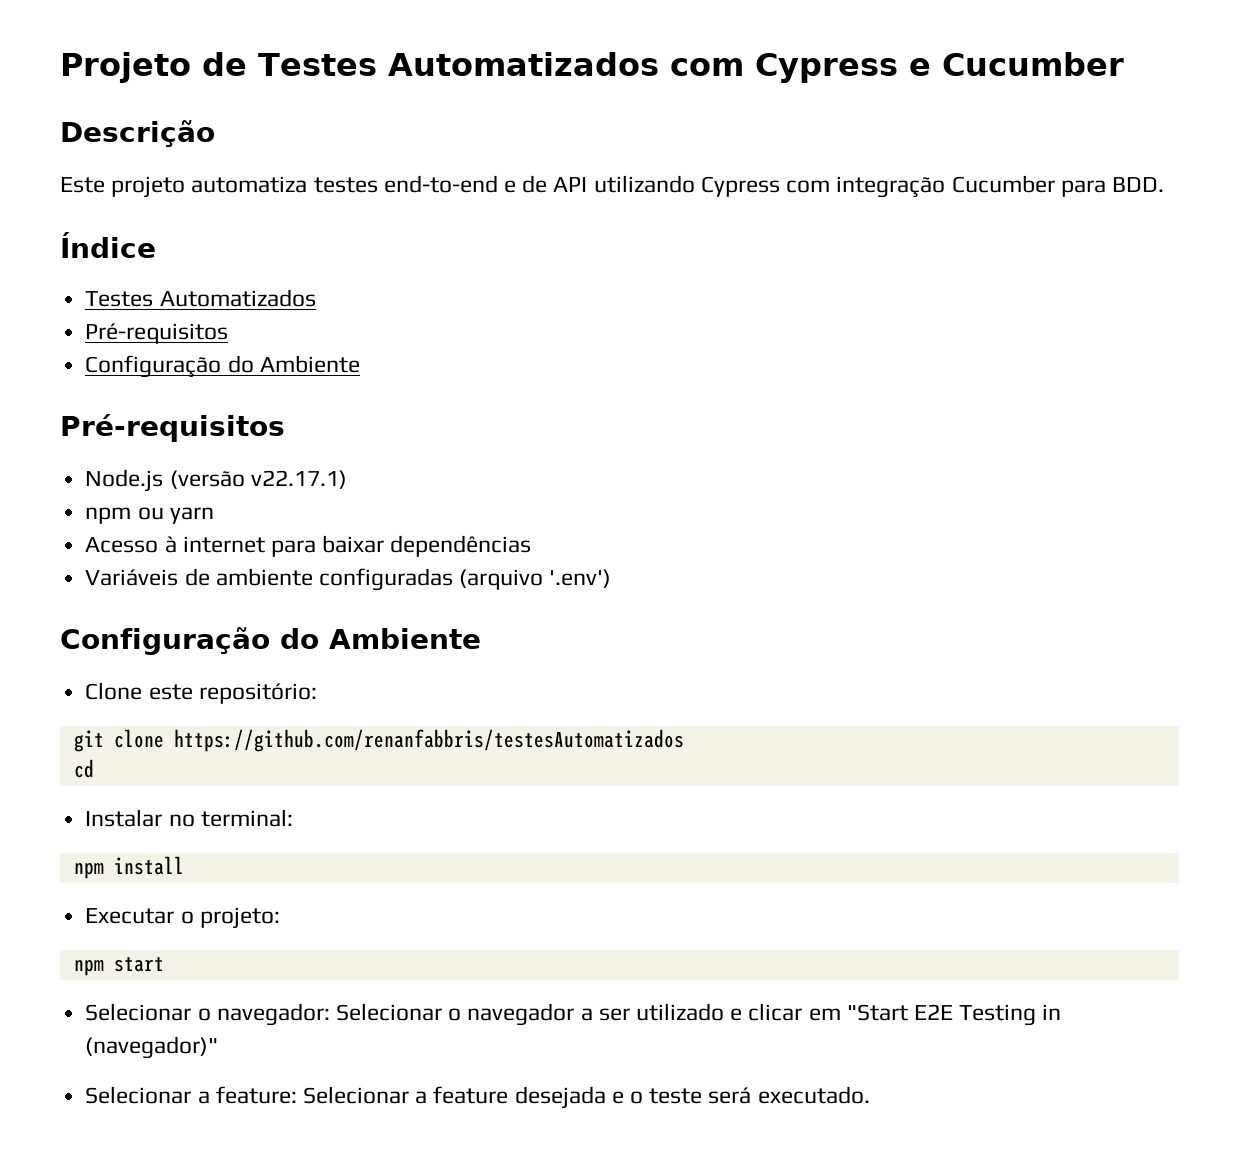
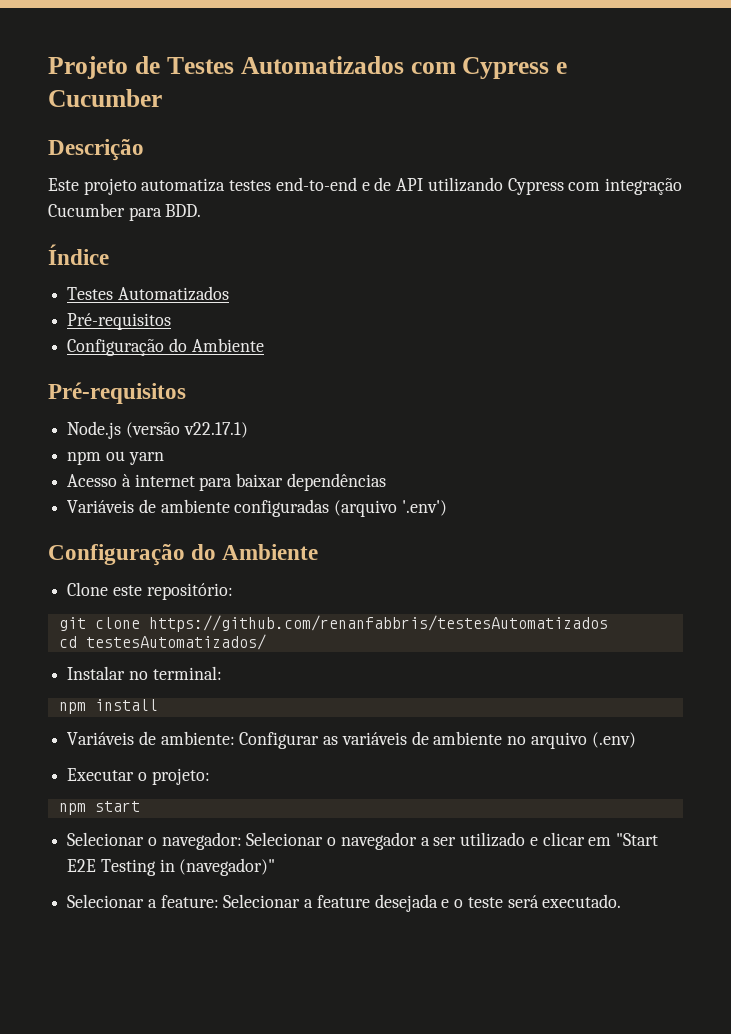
(94, 768) none -> [85,634,266,650] testesAutomatizados/
(184, 865) none -> [67,731,636,749] // Variáveis de ambiente: Configurar as variáveis de ambiente no arquivo (.env)

